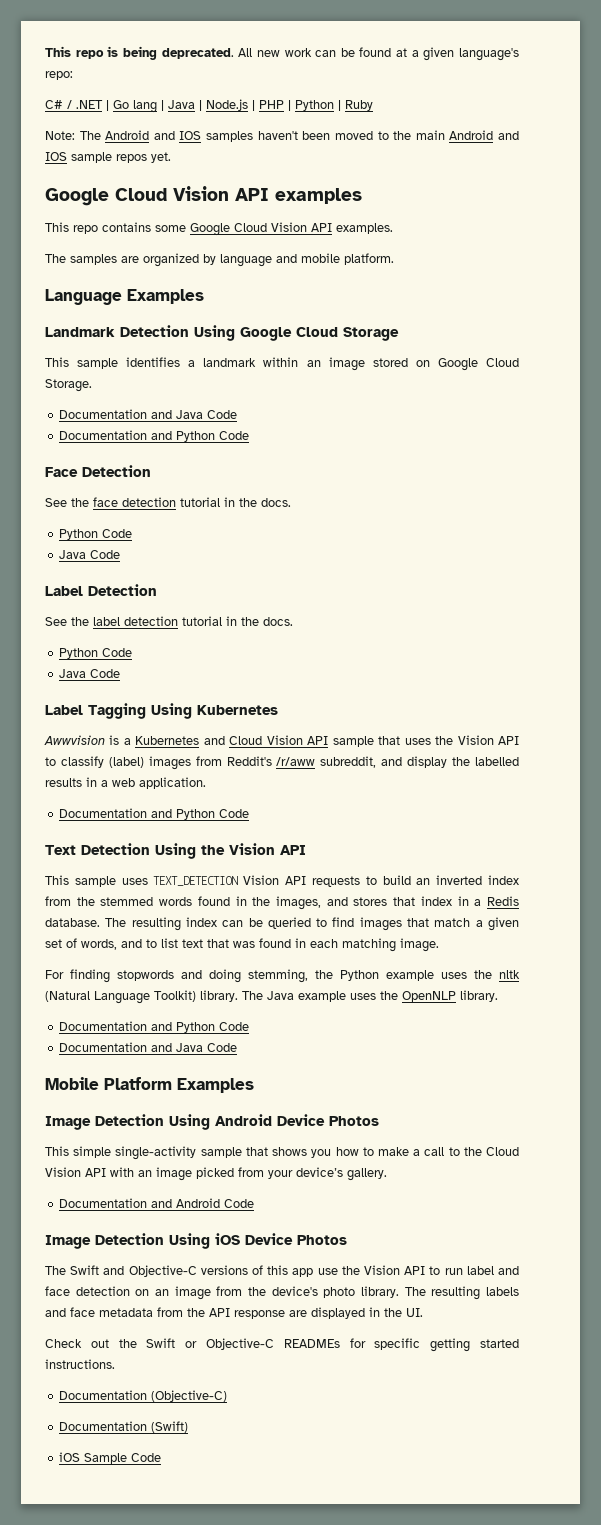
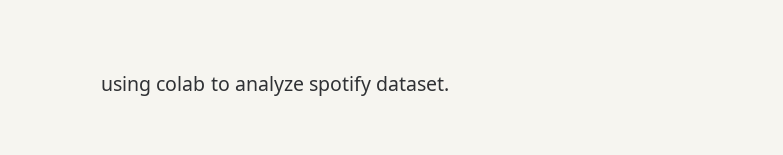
[45,46,520,61] [45,71,73,80] [45,99,373,113] [45,130,520,142] [45,152,171,163] [45,186,362,206] [45,222,393,236] [45,253,394,267] [45,289,204,305] [45,325,399,341] [45,357,519,371] [45,379,92,392] [59,409,238,419] [59,430,250,442] [45,465,151,477] [45,497,291,507] [59,529,133,540] [59,550,121,559] [45,584,157,596] [45,616,293,626] [59,648,133,659] [59,669,121,678] [45,703,278,719] [44,735,519,747] [45,756,520,770] [45,777,206,789] [59,808,250,820] [45,843,306,859] [45,875,519,887] [45,896,519,910] [45,917,520,931] [45,938,439,952] [45,969,520,983] [45,990,498,1004] [59,1021,250,1033] [59,1042,238,1052] [45,1077,254,1093] [45,1114,379,1130] [45,1146,520,1160] [45,1167,387,1181] [59,1198,255,1208] [45,1233,347,1249] [45,1265,519,1277] [45,1286,519,1300] [45,1307,423,1319] [45,1338,519,1352] [45,1359,115,1369] [59,1390,228,1402] [59,1421,189,1433] [59,1452,162,1464] This repo is being deprecated. All new work can be found at a given language's repo: // C# / .NET | Go lang | Java | Node.js | PHP | Python | Ruby // Note: The Android and IOS samples haven't been moved to the main Android and IOS sample repos yet. // Google Cloud Vision API examples // This repo contains some Google Cloud Vision API examples. // The samples are organized by language and mobile platform. // Language Examples // Landmark Detection Using Google Cloud Storage // This sample identifies a landmark within an image stored on Google Cloud Storage. // Documentation and Java Code // Documentation and Python Code // Face Detection // See the face detection tutorial in the docs. // Python Code // Java Code // Label Detection // See the label detection tutorial in the docs. // Python Code // Java Code // Label Tagging Using Kubernetes // Awwvision is a Kubernetes and Cloud Vision API sample that uses the Vision API to classify (label) images from Reddit's /r/aww subreddit, and display the labelled results in a web application. // Documentation and Python Code // Text Detection Using the Vision API // This sample uses TEXT_DETECTION Vision API requests to build an inverted index from the stemmed words found in the images, and stores that index in a Redis database. The resulting index can be queried to find images that match a given set of words, and to list text that was found in each matching image. // For finding stopwords and doing stemming, the Python example uses the nltk (Natural Language Toolkit) library. The Java example uses the OpenNLP library. // Documentation and Python Code // Documentation and Java Code // Mobile Platform Examples // Image Detection Using Android Device Photos // This simple single-activity sample that shows you how to make a call to the Cloud Vision API with an image picked from your device’s gallery. // Documentation and Android Code // Image Detection Using iOS Device Photos // The Swift and Objective-C versions of this app use the Vision API to run label and face detection on an image from the device's photo library. The resulting labels and face metadata from the API response are displayed in the UI. // Check out the Swift or Objective-C READMEs for specific getting started instructions. // Documentation (Objective-C) // Documentation (Swift) // iOS Sample Code -> [101,76,450,96] using colab to analyze spotify dataset.

